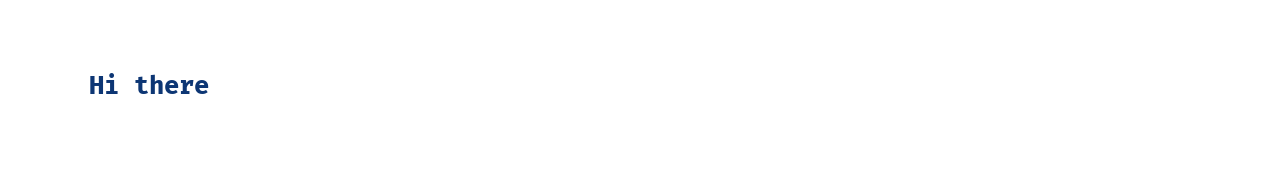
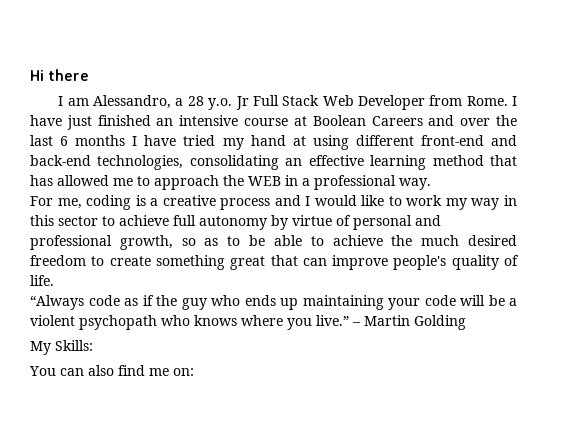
(209, 84) none -> [58,95,517,110] [30,115,517,130] [30,135,517,150] [30,155,517,170] [30,175,431,190] [30,195,518,210] [30,215,441,230] [30,235,517,250] [30,255,519,270] [30,275,54,286] [30,295,517,310] [30,315,466,330] [30,340,93,355] [29,365,194,376] // I am Alessandro, a 28 y.o. Jr Full Stack Web Developer from Rome. I have just finished an intensive course at Boolean Careers and over the last 6 months I have tried my hand at using different front-end and back-end technologies, consolidating an effective learning method that has allowed me to approach the WEB in a professional way. // For me, coding is a creative process and I would like to work my way in this sector to achieve full autonomy by virtue of personal and professional growth, so as to be able to achieve the much desired freedom to create something great that can improve people's quality of life. // “Always code as if the guy who ends up maintaining your code will be a violent psychopath who knows where you live.” – Martin Golding // My Skills: // You can also find me on:

